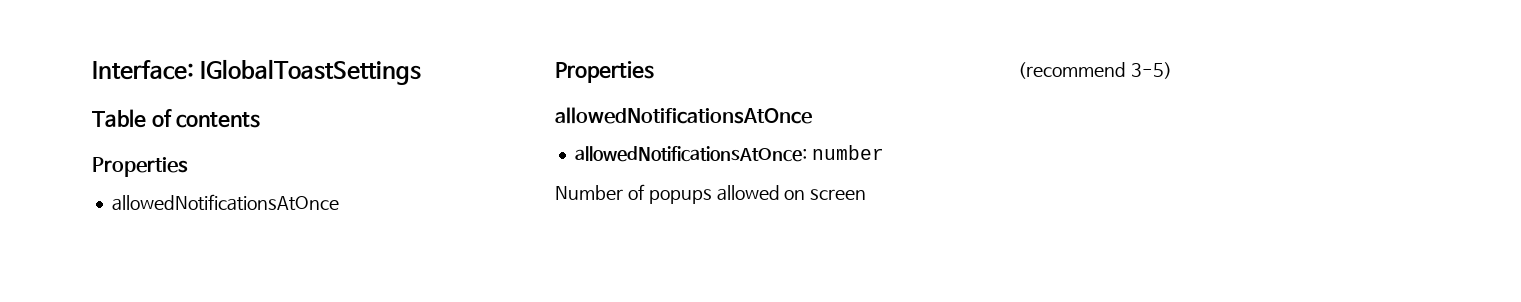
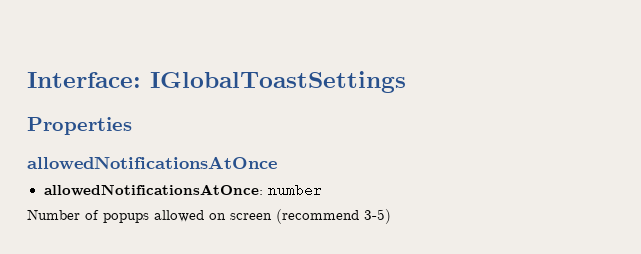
[92,109,261,128] [92,157,188,177] [111,194,339,211] // Table of contents // Properties // allowedNotificationsAtOnce -> (406, 82) none

